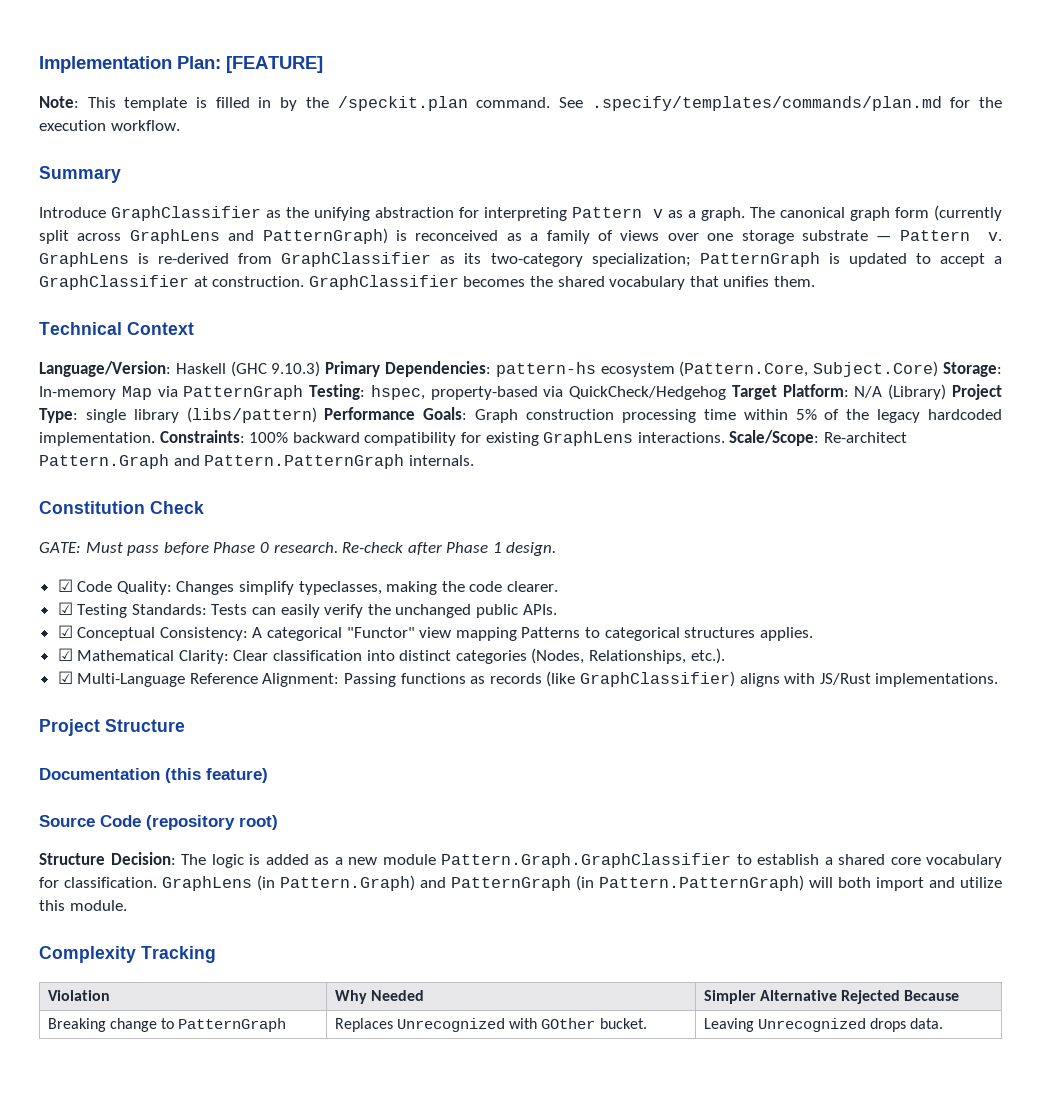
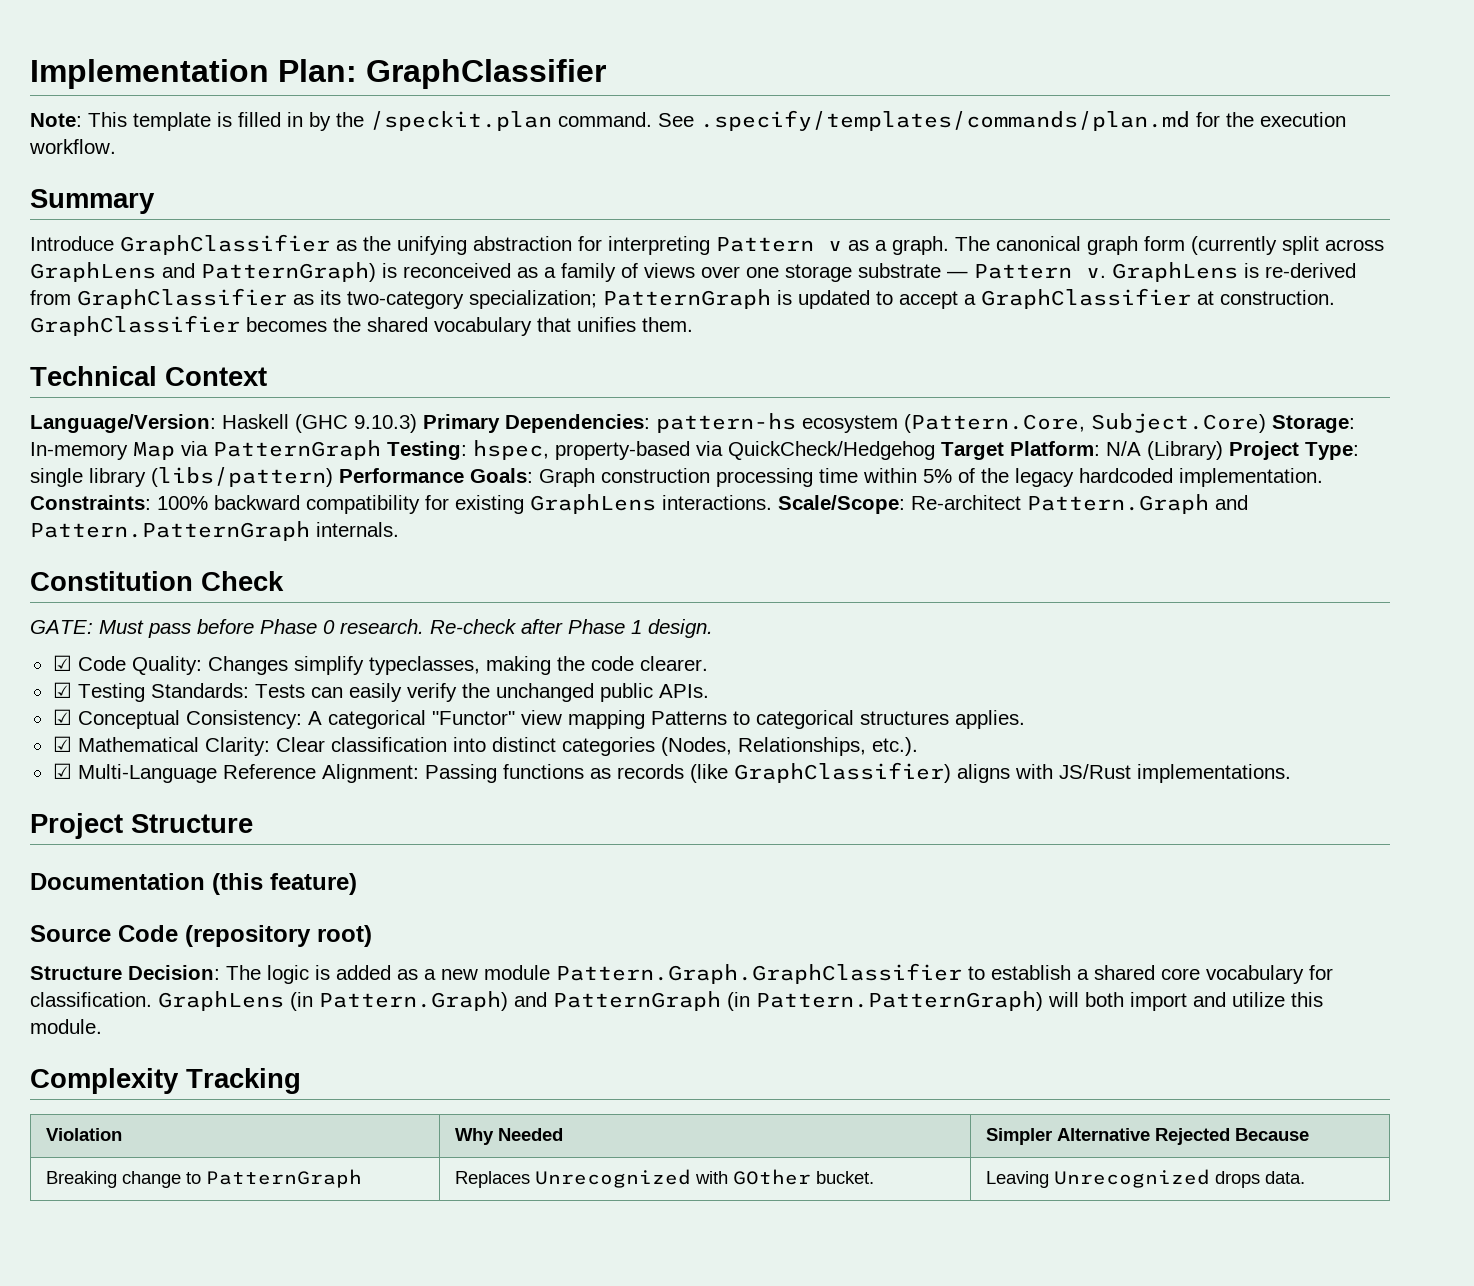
[226,56,323,73] [FEATURE] -> [366,59,606,89] GraphClassifier

